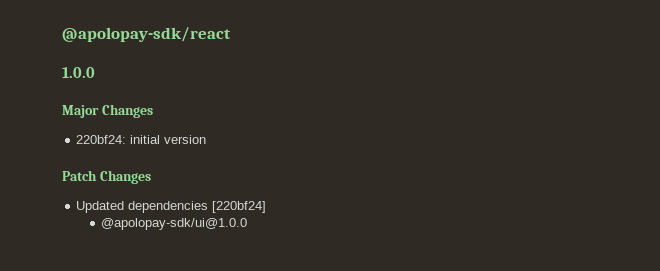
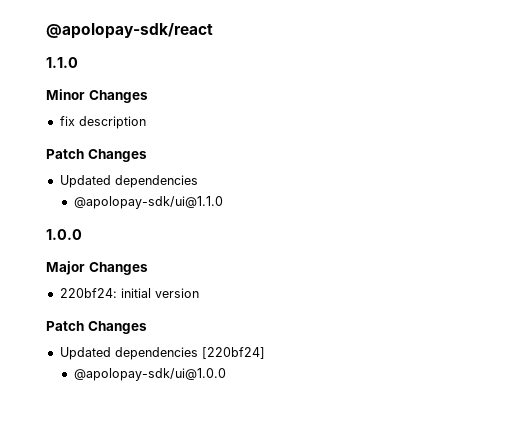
(231, 34) none -> [46,57,78,68] [46,89,148,103] [59,116,146,129] [46,149,147,162] [59,175,198,188] [73,196,223,209] // 1.1.0 // Minor Changes // fix description // Patch Changes // Updated dependencies // @apolopay-sdk/ui@1.1.0

